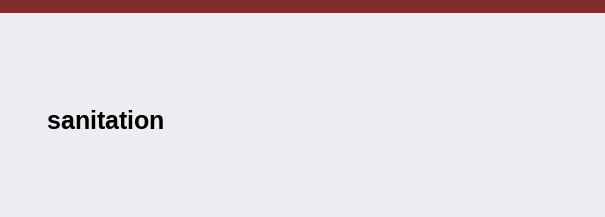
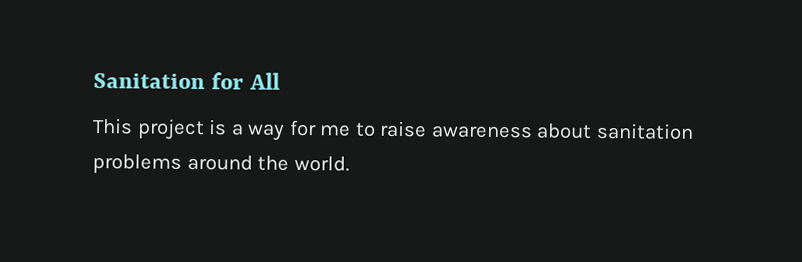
[47,110,164,129] sanitation -> [93,72,281,90] [92,117,694,141] [92,153,350,174] Sanitation for All // This project is a way for me to raise awareness about sanitation problems around the world.

